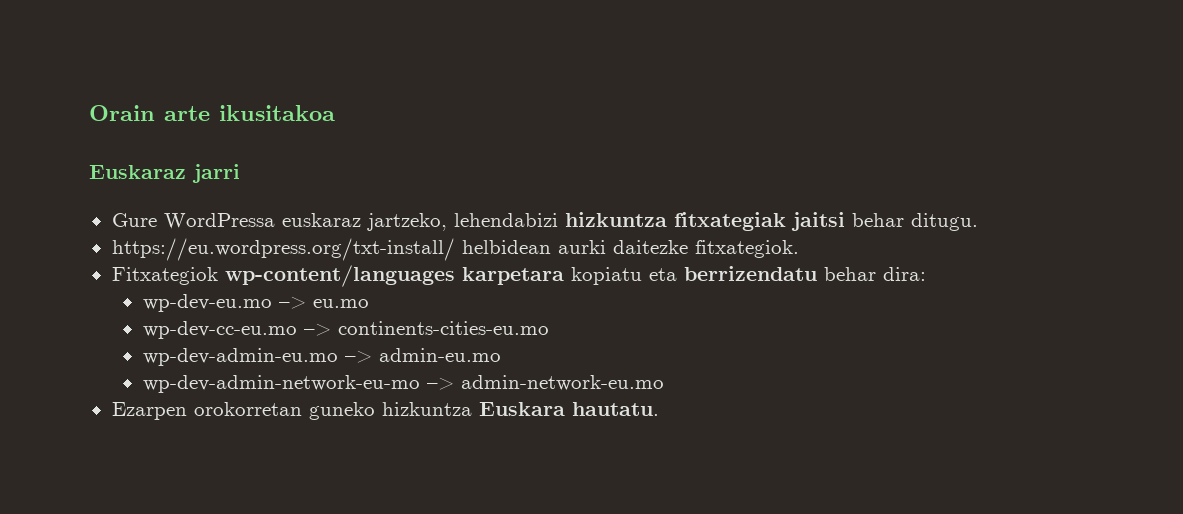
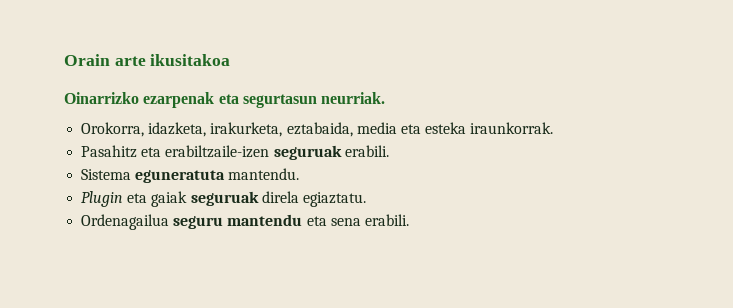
[89,164,240,183] [111,212,978,231] [111,238,799,261] [111,265,926,287] [142,294,369,312] [142,321,549,339] [142,348,501,366] [142,375,664,393] [111,402,659,420] Euskaraz jarri // Gure WordPressa euskaraz jartzeko, lehendabizi hizkuntza fitxategiak jaitsi behar ditugu. // https://eu.wordpress.org/txt-install/ helbidean aurki daitezke fitxategiok. // Fitxategiok wp-content/languages karpetara kopiatu eta berrizendatu behar dira: // wp-dev-eu.mo –> eu.mo // wp-dev-cc-eu.mo –> continents-cities-eu.mo // wp-dev-admin-eu.mo –> admin-eu.mo // wp-dev-admin-network-eu-mo –> admin-network-eu.mo // Ezarpen orokorretan guneko hizkuntza Euskara hautatu. -> [64,92,386,108] [81,122,554,137] [81,145,389,160] [81,168,300,183] [81,191,366,207] [81,214,409,230] Oinarrizko ezarpenak eta segurtasun neurriak. // Orokorra, idazketa, irakurketa, eztabaida, media eta esteka iraunkorrak. // Pasahitz eta erabiltzaile-izen seguruak erabili. // Sistema eguneratuta mantendu. // Plugin eta gaiak seguruak direla egiaztatu. // Ordenagailua seguru mantendu eta sena erabili.

